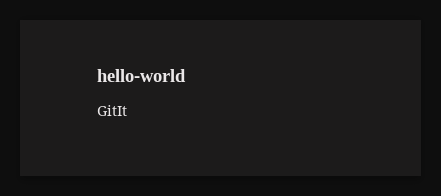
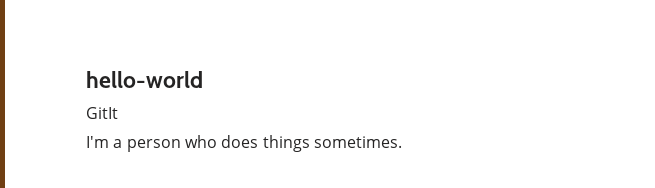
(127, 110) none -> [86,135,402,152] // I'm a person who does things sometimes.

